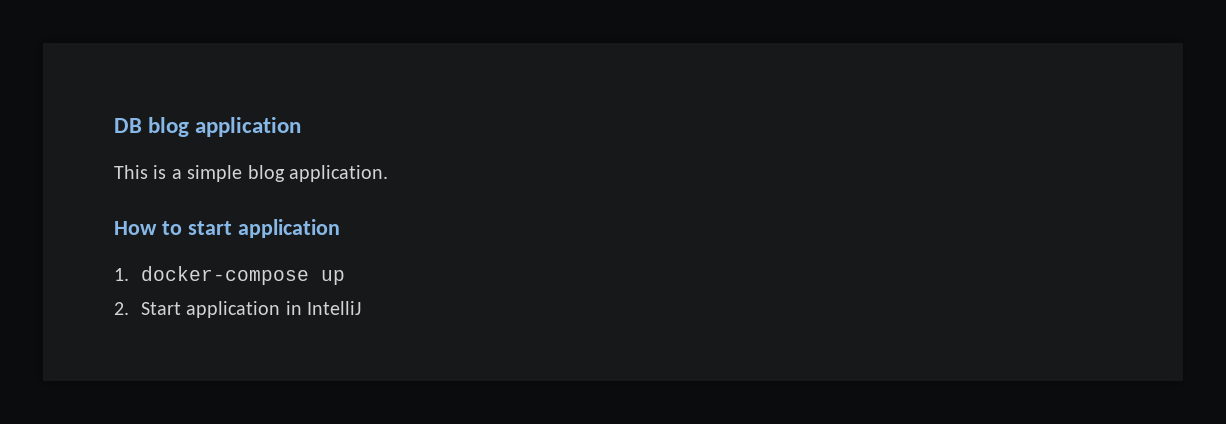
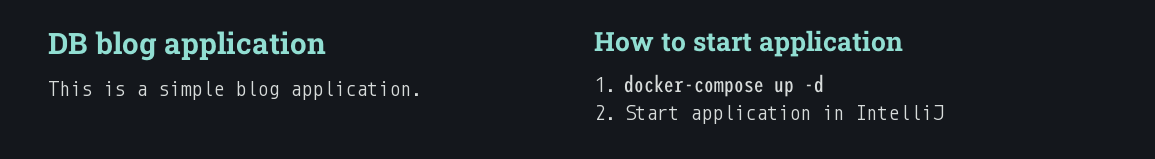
(346, 277) none -> [804,74,825,93] -d

